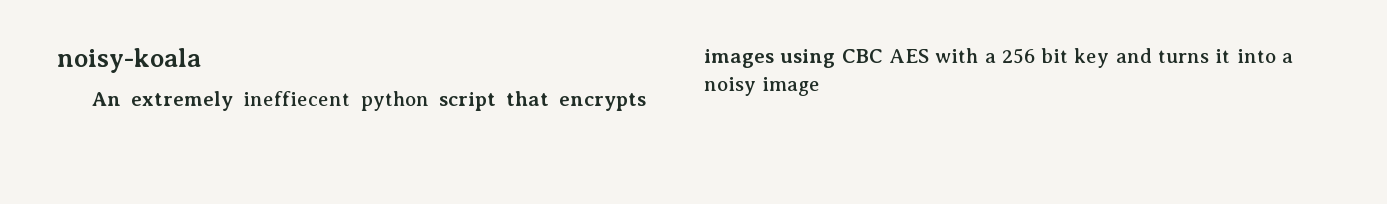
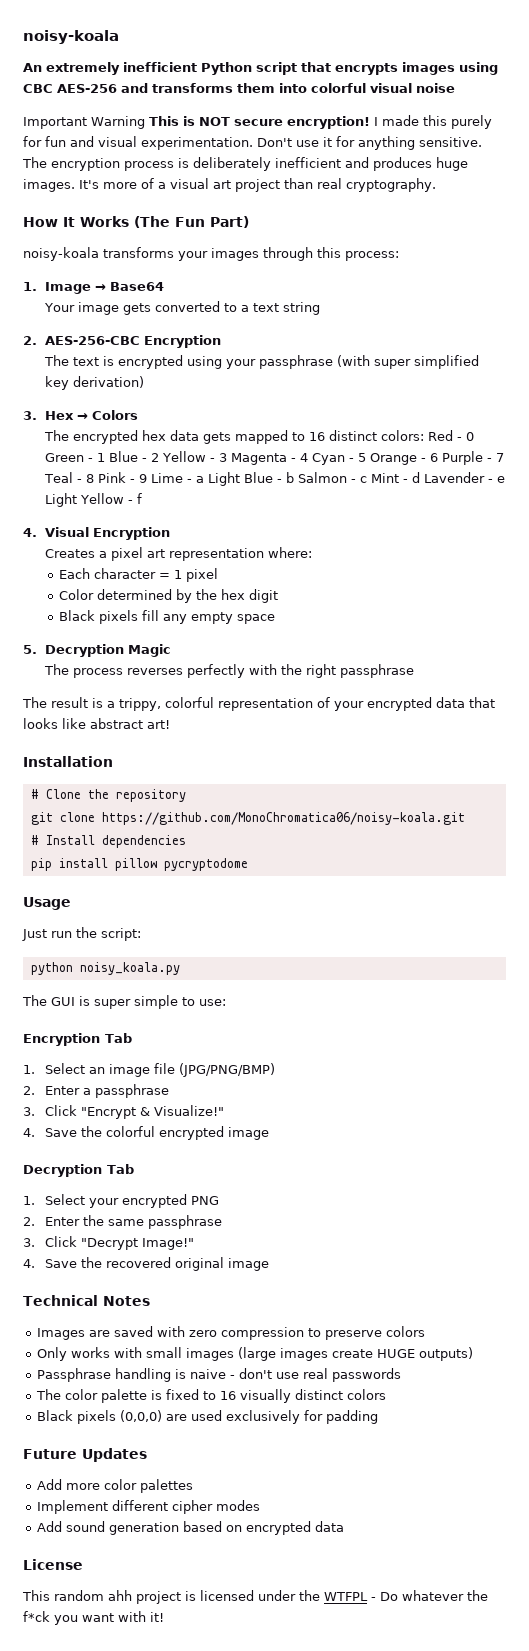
[243,91,429,111] ineffiecent python -> [123,62,252,75] inefficient Python
[888,48,1293,68] [704,77,820,96] AES with a 256 bit key and turns it into a noisy image -> [57,83,455,93] [23,115,492,129] [23,136,482,150] [22,157,468,171] [23,178,436,192] [23,216,249,228] [23,247,399,261] [23,282,165,294] [44,301,321,315] [23,335,222,348] [44,355,480,369] [45,376,145,390] [23,410,139,420] [44,430,475,444] [45,451,505,465] [44,472,506,486] [45,493,143,507] [23,527,171,540] [45,547,313,561] [58,568,218,582] [58,589,278,603] [58,610,275,624] [23,644,172,657] [44,664,415,678] [22,697,495,711] [23,718,170,729] [23,756,113,767] [30,789,186,802] [30,812,465,825] [30,835,186,848] [30,858,248,871] [23,897,71,910] [22,927,141,941] [30,962,180,975] [22,995,226,1009] [23,1033,132,1046] [23,1063,276,1077] [23,1084,170,1098] [23,1105,225,1119] [23,1126,270,1140] [23,1164,134,1177] [23,1194,220,1208] [23,1215,223,1229] [23,1236,195,1250] [23,1257,270,1271] [23,1295,150,1306] [36,1326,425,1340] [36,1347,473,1361] [36,1368,401,1382] [35,1389,386,1403] [36,1410,378,1424] [23,1448,147,1462] [36,1479,193,1493] [36,1500,260,1514] [36,1521,344,1535] [23,1559,83,1570] [22,1590,488,1604] [23,1611,164,1625] AES-256 and transforms them into colorful visual noise // Important Warning This is NOT secure encryption! I made this purely for fun and visual experimentation. Don't use it for anything sensitive. The encryption process is deliberately inefficient and produces huge images. It's more of a visual art project than real cryptography. // How It Works (The Fun Part) // noisy-koala transforms your images through this process: // 1. Image → Base64 // Your image gets converted to a text string // 2. AES-256-CBC Encryption // The text is encrypted using your passphrase (with super simplified key derivation) // 3. Hex → Colors // The encrypted hex data gets mapped to 16 distinct colors: Red - 0 Green - 1 Blue - 2 Yellow - 3 Magenta - 4 Cyan - 5 Orange - 6 Purple - 7 Teal - 8 Pink - 9 Lime - a Light Blue - b Salmon - c Mint - d Lavender - e Light Yellow - f // 4. Visual Encryption // Creates a pixel art representation where: // Each character = 1 pixel // Color determined by the hex digit // Black pixels fill any empty space // 5. Decryption Magic // The process reverses perfectly with the right passphrase // The result is a trippy, colorful representation of your encrypted data that looks like abstract art! // Installation // # Clone the repository // git clone https://github.com/MonoChromatica06/noisy-koala.git // # Install dependencies // pip install pillow pycryptodome // Usage // Just run the script: // python noisy_koala.py // The GUI is super simple to use: // Encryption Tab // 1. Select an image file (JPG/PNG/BMP) // 2. Enter a passphrase // 3. Click "Encrypt & Visualize!" // 4. Save the colorful encrypted image // Decryption Tab // 1. Select your encrypted PNG // 2. Enter the same passphrase // 3. Click "Decrypt Image!" // 4. Save the recovered original image // Technical Notes // Images are saved with zero compression to preserve colors // Only works with small images (large images create HUGE outputs) // Passphrase handling is naive - don't use real passwords // The color palette is fixed to 16 visually distinct colors // Black pixels (0,0,0) are used exclusively for padding // Future Updates // Add more color palettes // Implement different cipher modes // Add sound generation based on encrypted data // License // This random ahh project is licensed under the WTFPL - Do whatever the f*ck you want with it!

